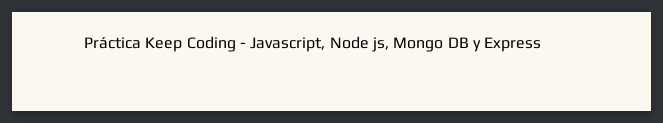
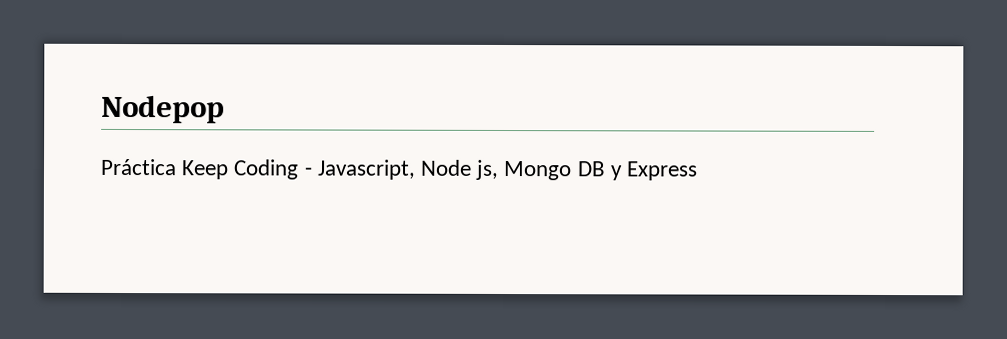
(84, 43) none -> [101,94,225,124] Nodepop //

